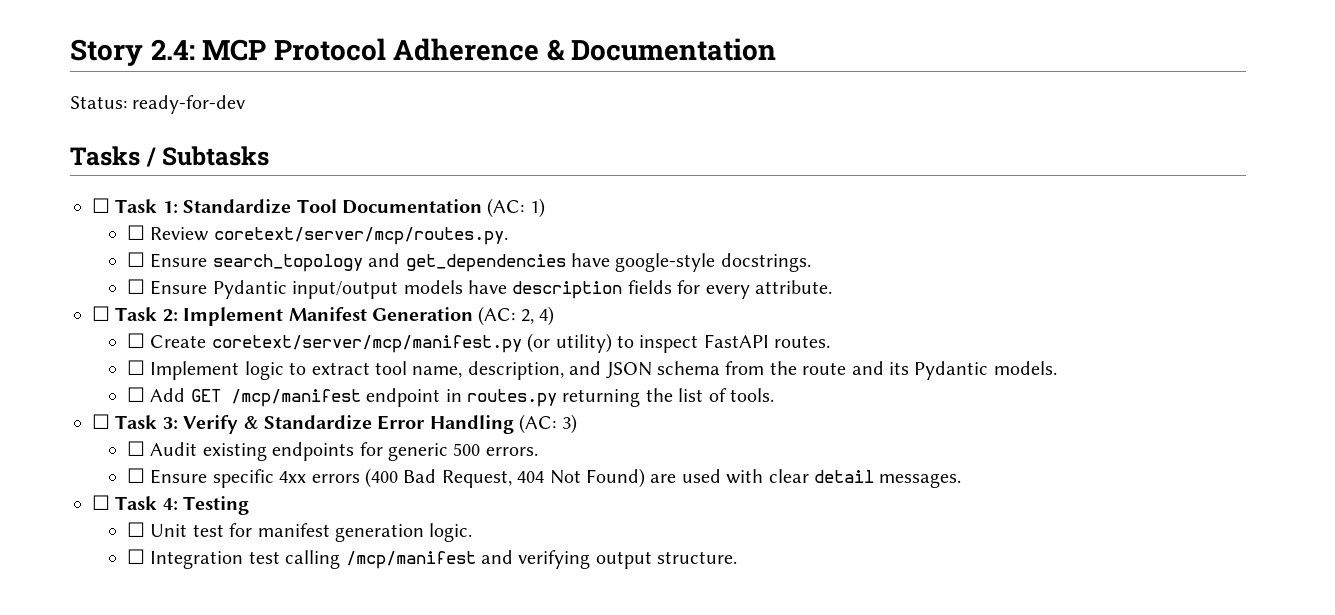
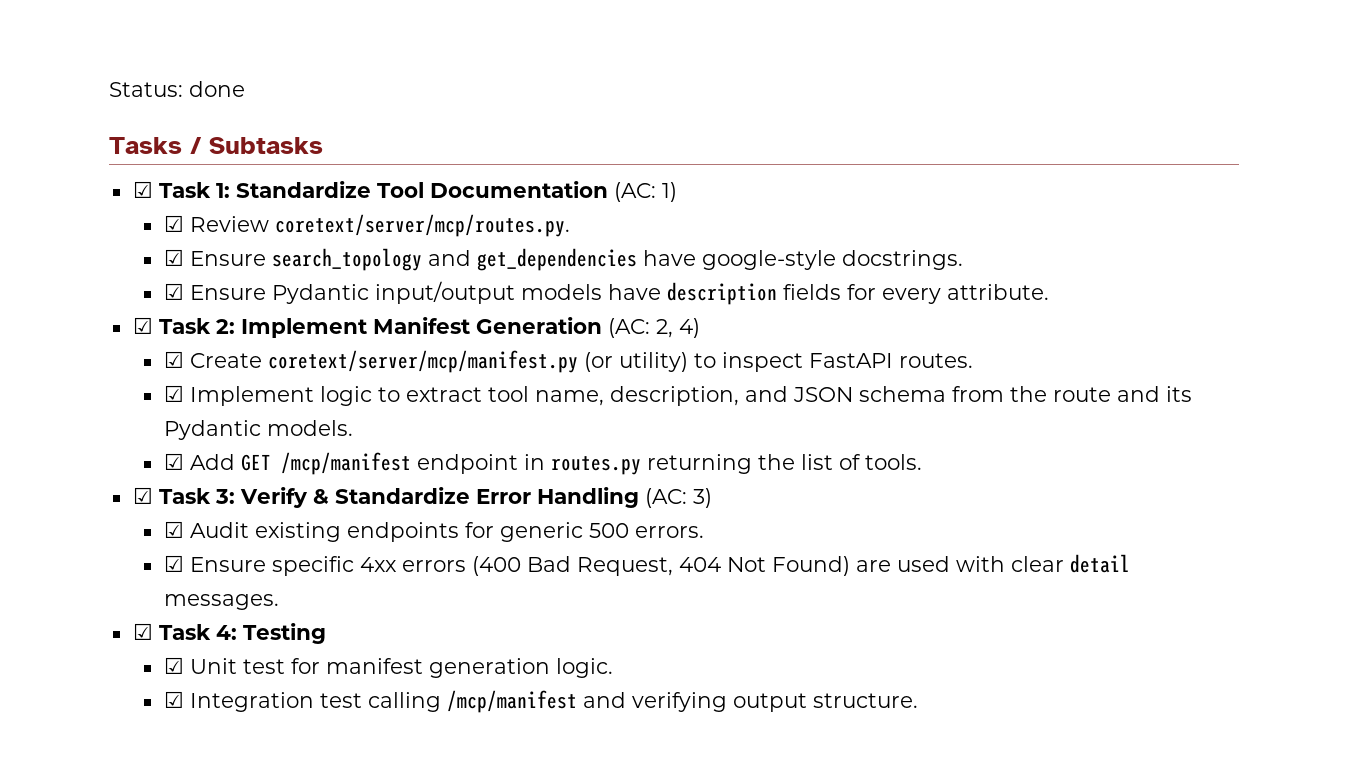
[70,38,777,66] [70,95,246,114] Story 2.4: MCP Protocol Adherence & Documentation // Status: ready-for-dev -> [109,81,245,97] Status: done
[92,198,110,213] ☐ -> [132,181,153,198] ☑
[126,225,145,240] ☐ -> [163,215,184,232] ☑
[126,252,145,267] ☐ -> [163,249,184,266] ☑
[126,279,145,294] ☐ -> [163,283,184,300] ☑
[92,306,110,321] ☐ -> [132,317,153,334] ☑
[126,333,145,348] ☐ -> [163,351,184,368] ☑
[126,360,145,375] ☐ -> [163,385,184,402] ☑
[126,387,145,402] ☐ -> [163,453,184,470] ☑
[92,414,110,429] ☐ -> [132,487,153,504] ☑
[126,441,145,456] ☐ -> [163,521,184,538] ☑
[126,468,145,483] ☐ -> [163,555,184,572] ☑
[92,495,110,510] ☐ -> [132,623,153,640] ☑
[126,522,145,537] ☐ -> [163,657,184,674] ☑
[126,549,145,564] ☐ -> [163,691,184,708] ☑

